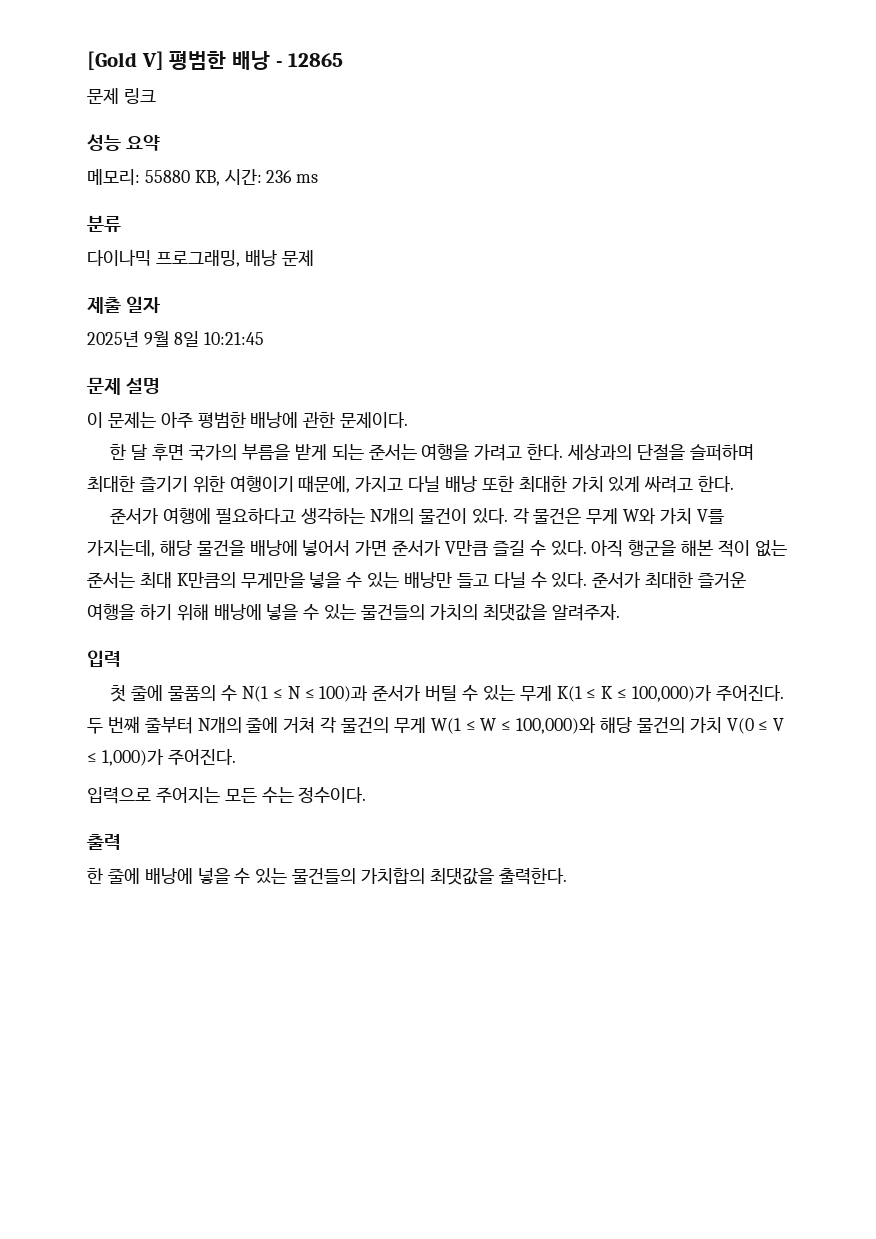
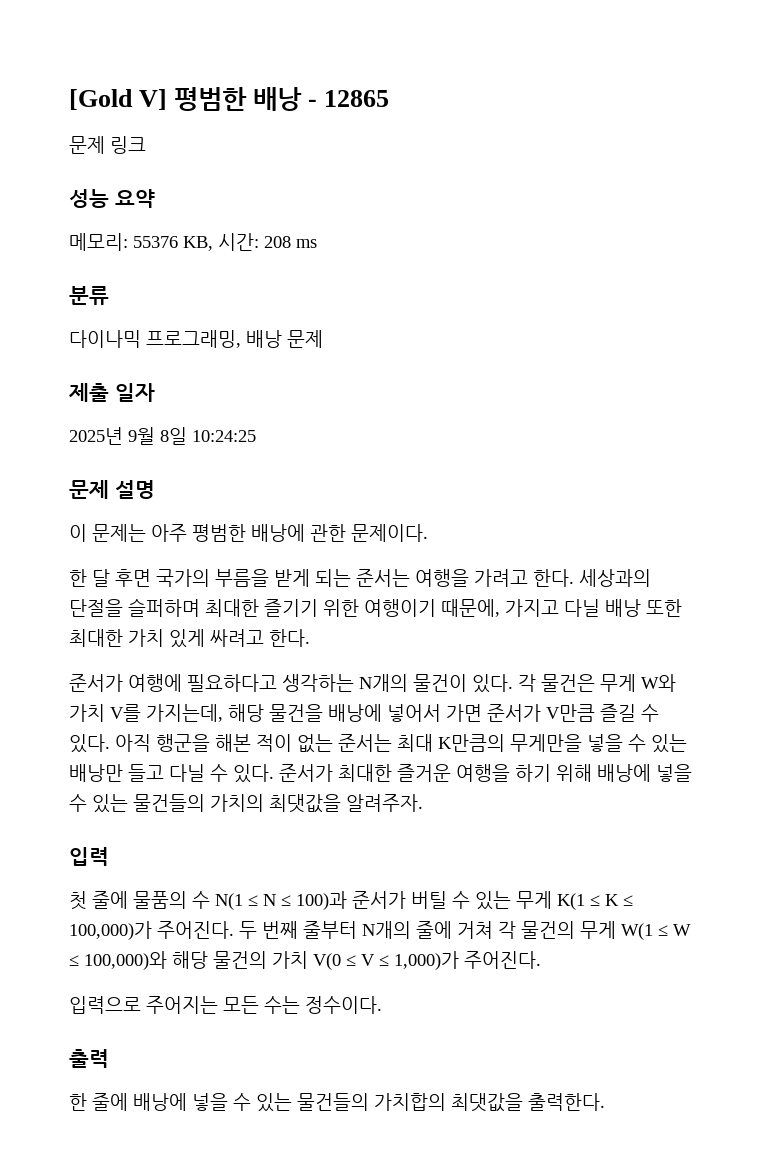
[144,170,190,183] 55880 -> [133,236,178,248] 55376
[266,170,293,183] 236 -> [264,236,291,248] 208
[203,332,264,345] 10:21:45 -> [192,430,256,442] 10:24:25

